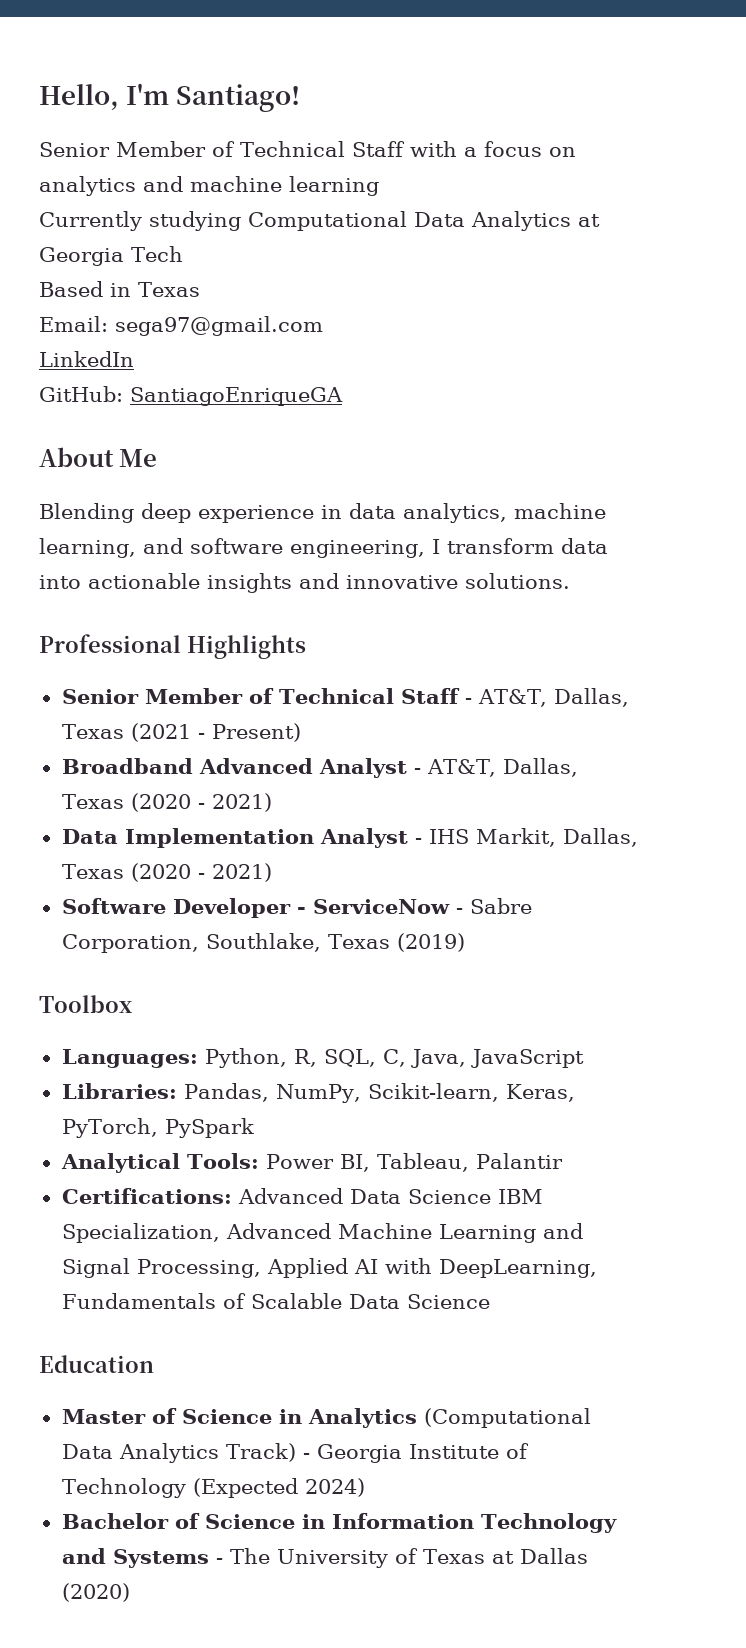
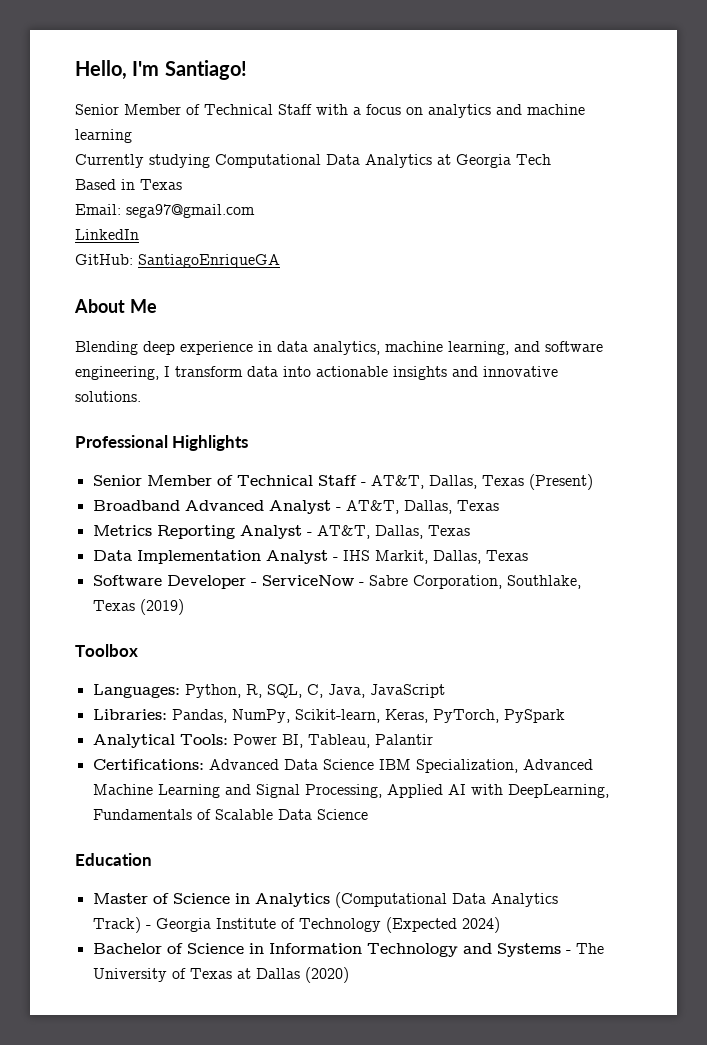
[130,723,301,742] (2021 - Present) -> [528,474,593,490] (Present)
[130,793,272,812] (2020 - 2021) -> [92,525,470,539] // Metrics Reporting Analyst - AT&T, Dallas, Texas
[130,863,272,882] (2020 - 2021) -> (528, 555) none

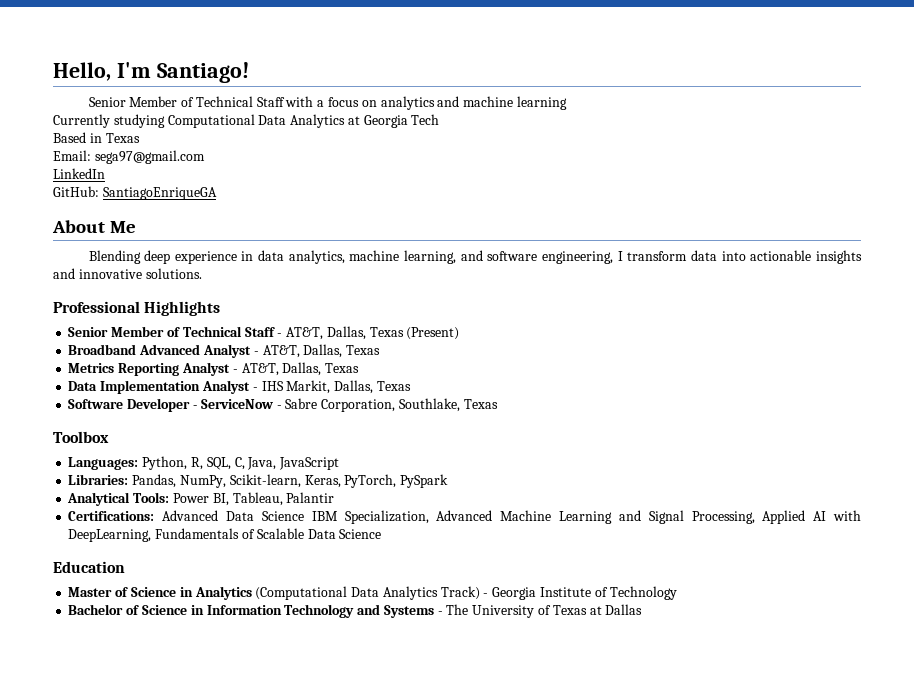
[139,599,184,615] (2019) -> (498, 404) none
[385,917,500,933] (Expected 2024) -> (677, 593) none
[304,967,349,983] (2020) -> (643, 609) none

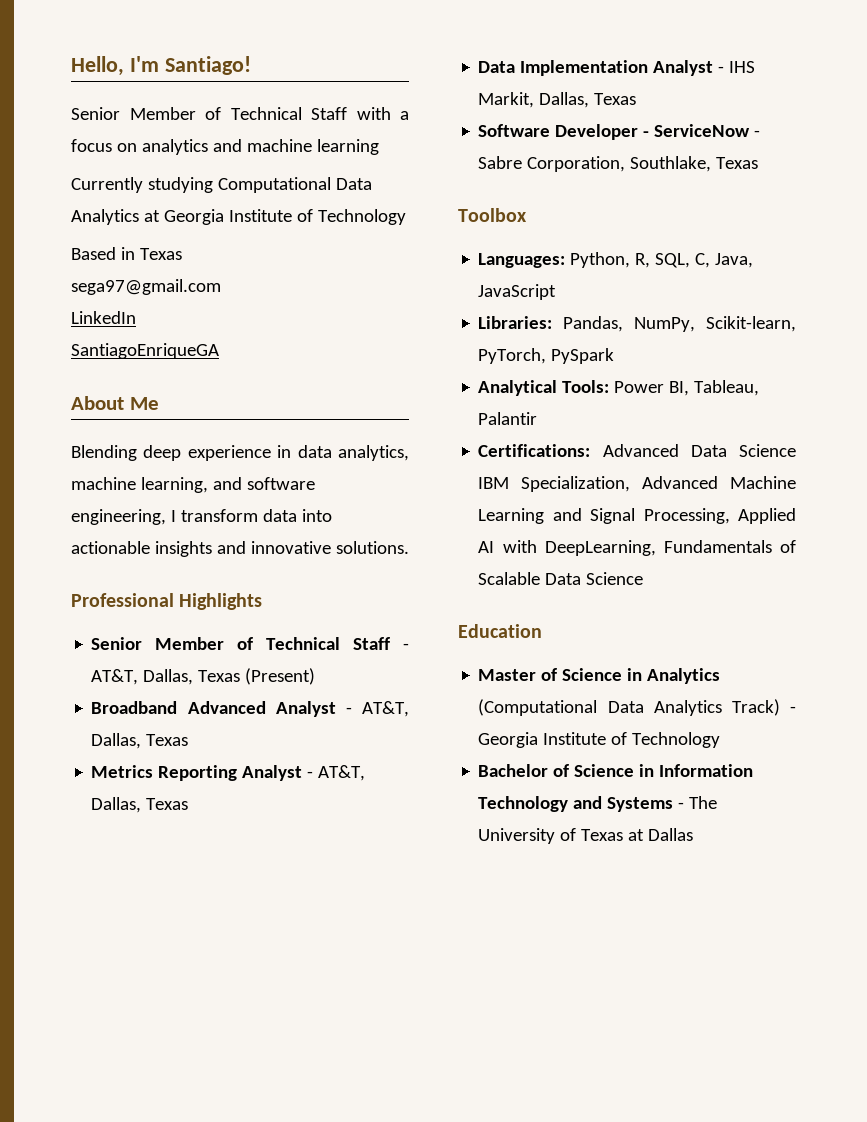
[411,114,440,125] Tech -> [228,209,406,225] Institute of Technology
[53,150,91,161] Email: -> (182, 254) none
[53,186,99,197] GitHub: -> (136, 317) none
[304,475,341,488] Keras, -> (796, 324) none

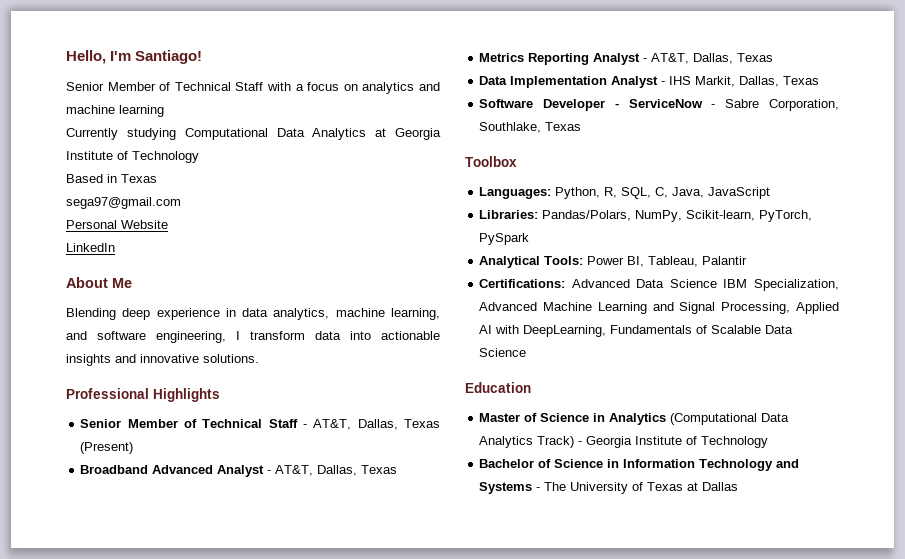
(221, 287) none -> [66,220,168,229] // Personal Website
[71,343,219,359] // SantiagoEnriqueGA -> (115, 247) none
[563,316,624,332] Pandas, -> [542,210,632,221] Pandas/Polars,

